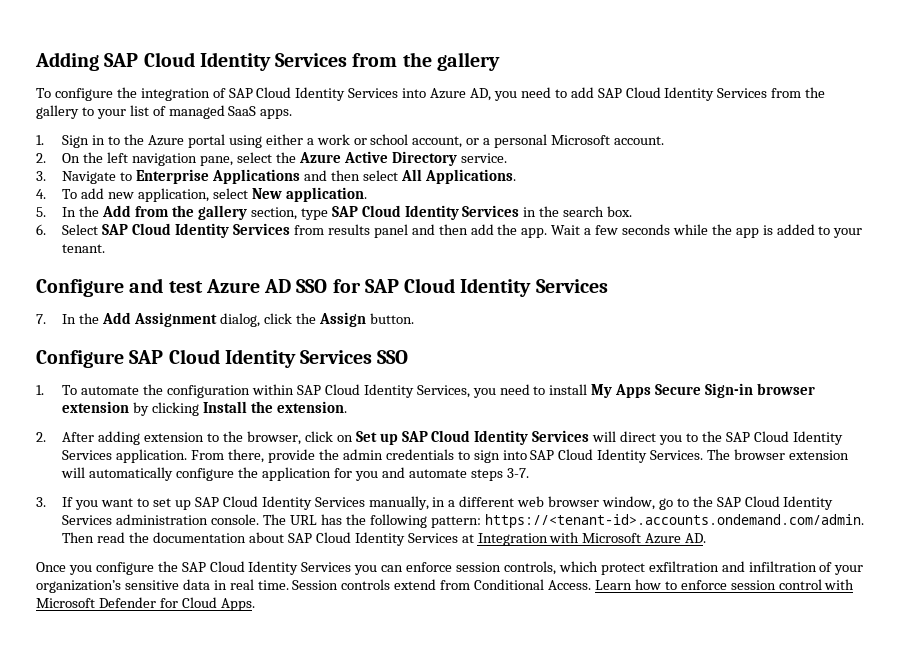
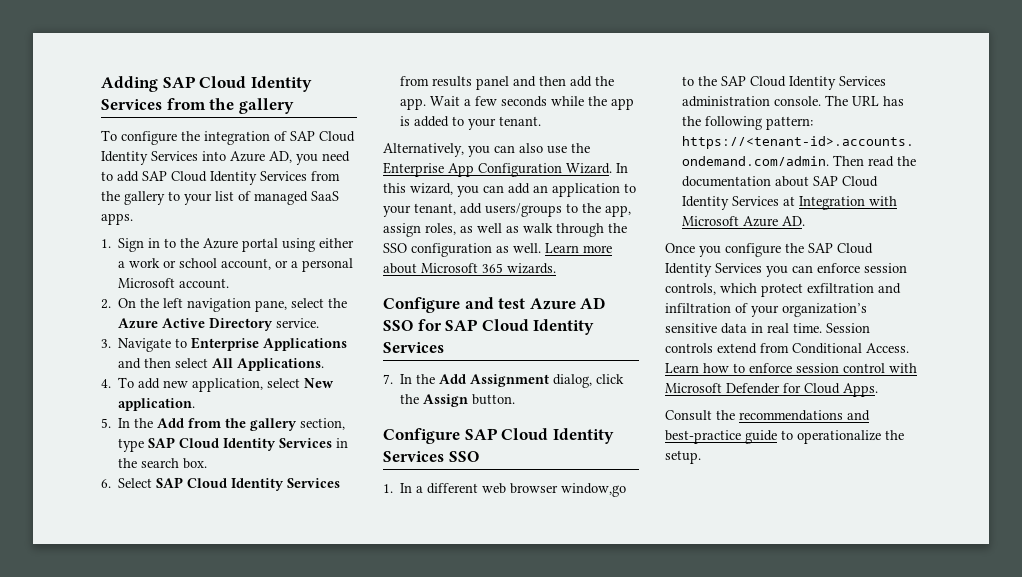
(106, 248) none -> [383,143,590,157] [383,162,628,177] [383,183,636,197] [383,203,631,217] [383,223,627,237] [383,243,612,257] [383,263,556,274] // Alternatively, you can also use the Enterprise App Configuration Wizard. In this wizard, you can add an application to your tenant, add users/groups to the app, assign roles, as well as walk through the SSO configuration as well. Learn more about Microsoft 365 wizards.
[62,383,815,398] [62,401,347,416] [36,430,843,445] [62,449,849,463] [61,467,529,481] [36,496,446,510] To automate the configuration within SAP Cloud Identity Services, you need to install My Apps Secure Sign-in browser extension by clicking Install the extension. // 2. After adding extension to the browser, click on Set up SAP Cloud Identity Services will direct you to the SAP Cloud Identity Services application. From there, provide the admin credentials to sign into SAP Cloud Identity Services. The browser extension will automatically configure the application for you and automate steps 3-7. // 3. If you want to set up SAP Cloud Identity Services manually, in -> [400,483,413,493] In
[601,496,673,510] window, go -> [561,483,627,497] window,go
(255, 604) none -> [665,410,870,421] [665,430,904,444] [665,450,701,464] // Consult the recommendations and best-practice guide to operationalize the setup.

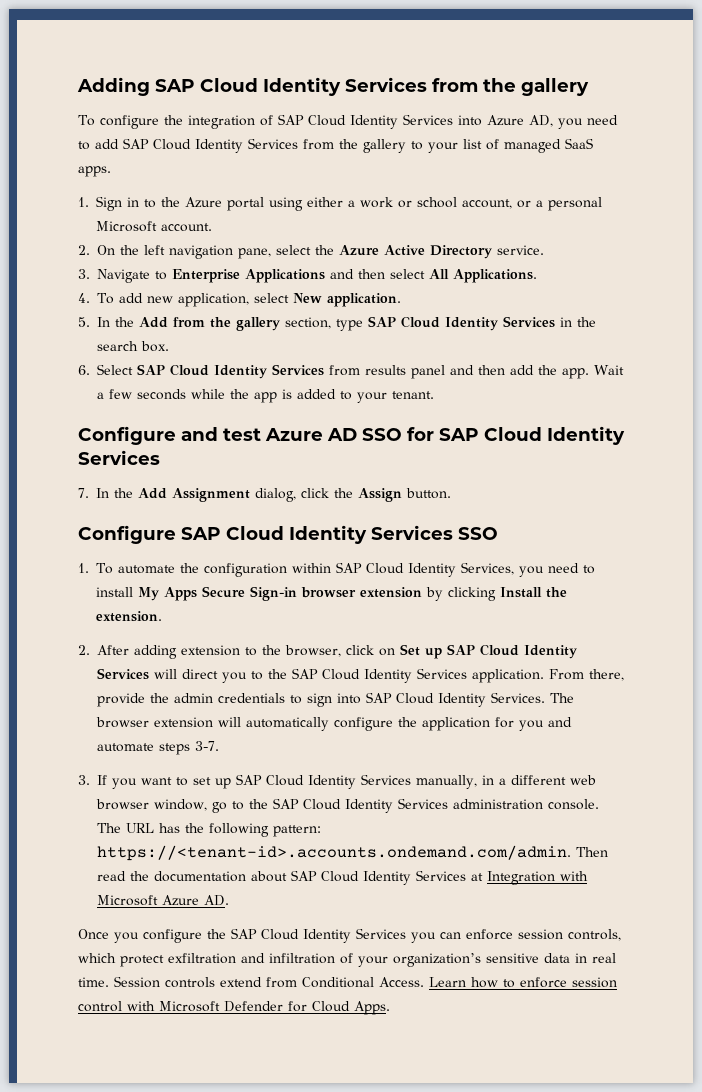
[383,143,590,157] [383,162,628,177] [383,183,636,197] [383,203,631,217] [383,223,627,237] [383,243,612,257] [383,263,556,274] // Alternatively, you can also use the Enterprise App Configuration Wizard. In this wizard, you can add an application to your tenant, add users/groups to the app, assign roles, as well as walk through the SSO configuration as well. Learn more about Microsoft 365 wizards. -> (434, 395) none
[400,483,413,493] In -> [96,562,595,577] [96,586,567,601] [96,611,162,622] [78,644,577,659] [97,668,624,683] [97,692,574,707] [96,717,572,731] [97,741,219,755] [78,774,494,789] To automate the configuration within SAP Cloud Identity Services, you need to install My Apps Secure Sign-in browser extension by clicking Install the extension. // 2. After adding extension to the browser, click on Set up SAP Cloud Identity Services will direct you to the SAP Cloud Identity Services application. From there, provide the admin credentials to sign into SAP Cloud Identity Services. The browser extension will automatically configure the application for you and automate steps 3-7. // 3. If you want to set up SAP Cloud Identity Services manually, in
[561,483,627,497] window,go -> [154,799,227,813] window, go
[665,410,870,421] [665,430,904,444] [665,450,701,464] // Consult the recommendations and best-practice guide to operationalize the setup. -> (390, 1008) none

